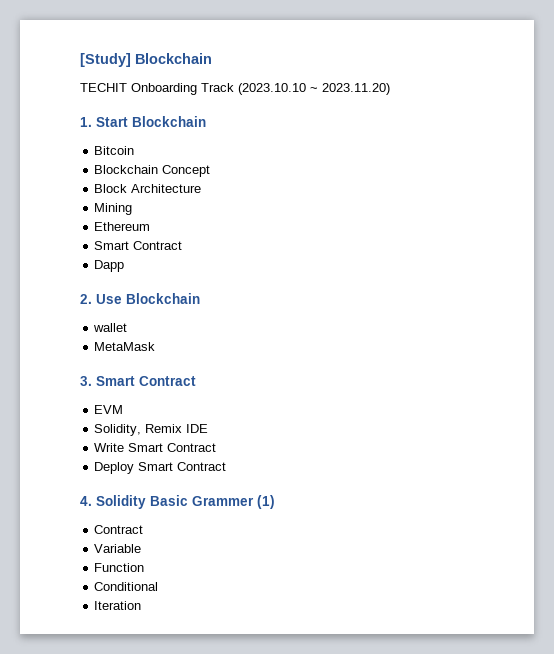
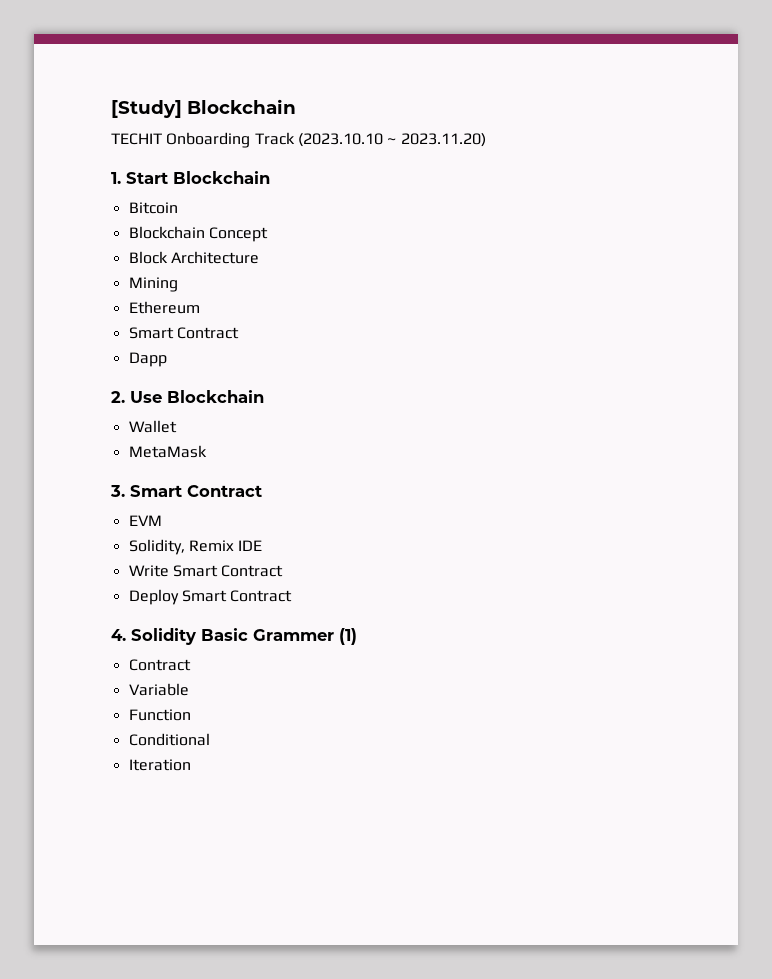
[93,323,128,332] wallet -> [128,420,177,433] Wallet

